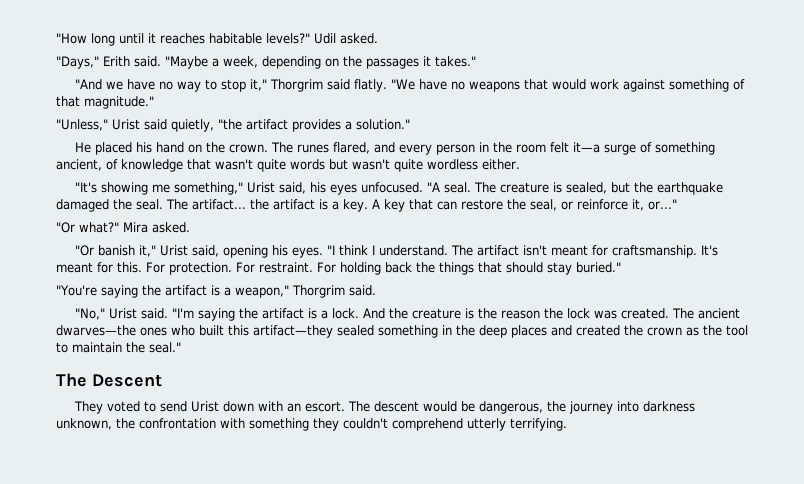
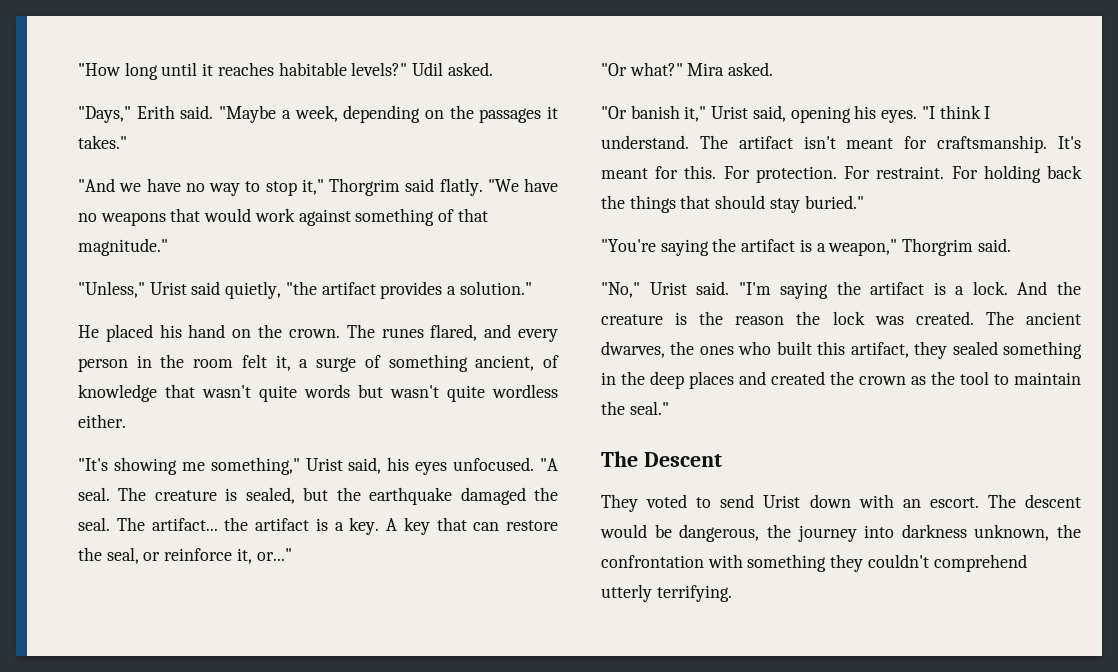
[573,142,601,153] it—a -> [275,355,309,371] it, a
[56,325,136,336] dwarves—the -> [601,341,695,358] dwarves, the
[253,325,333,338] artifact—they -> [850,341,948,359] artifact, they

